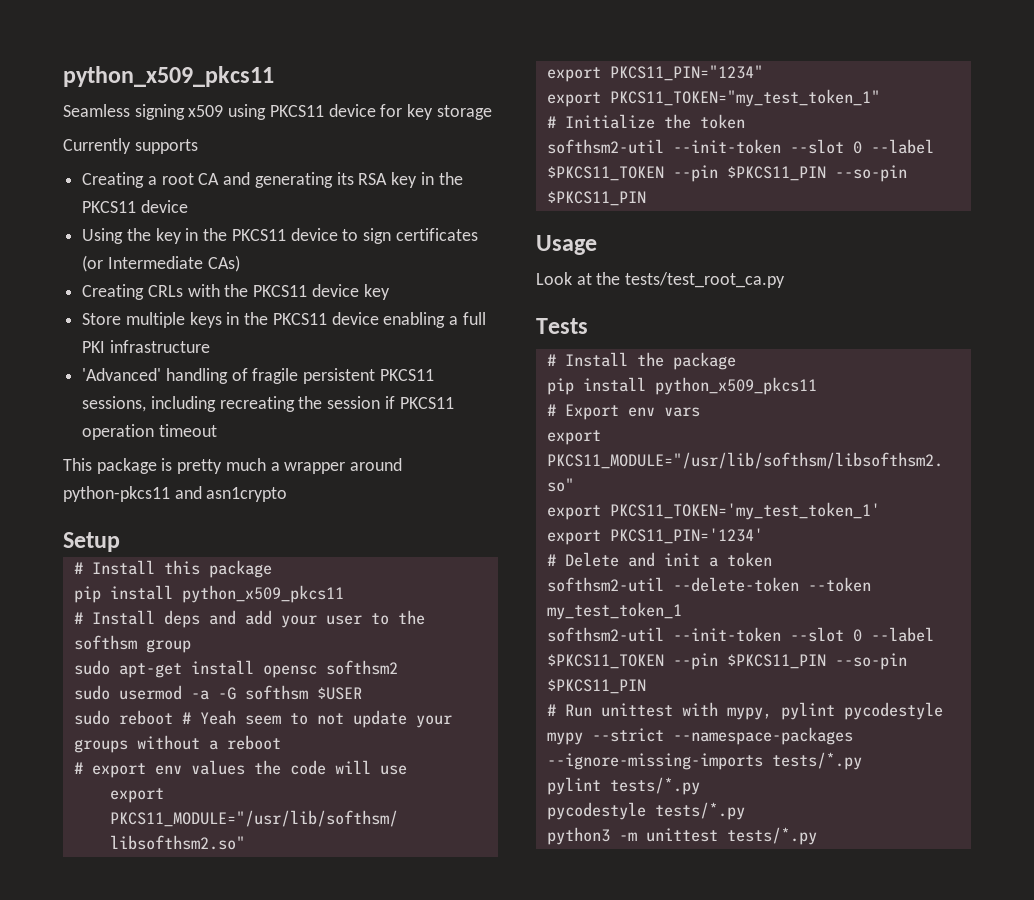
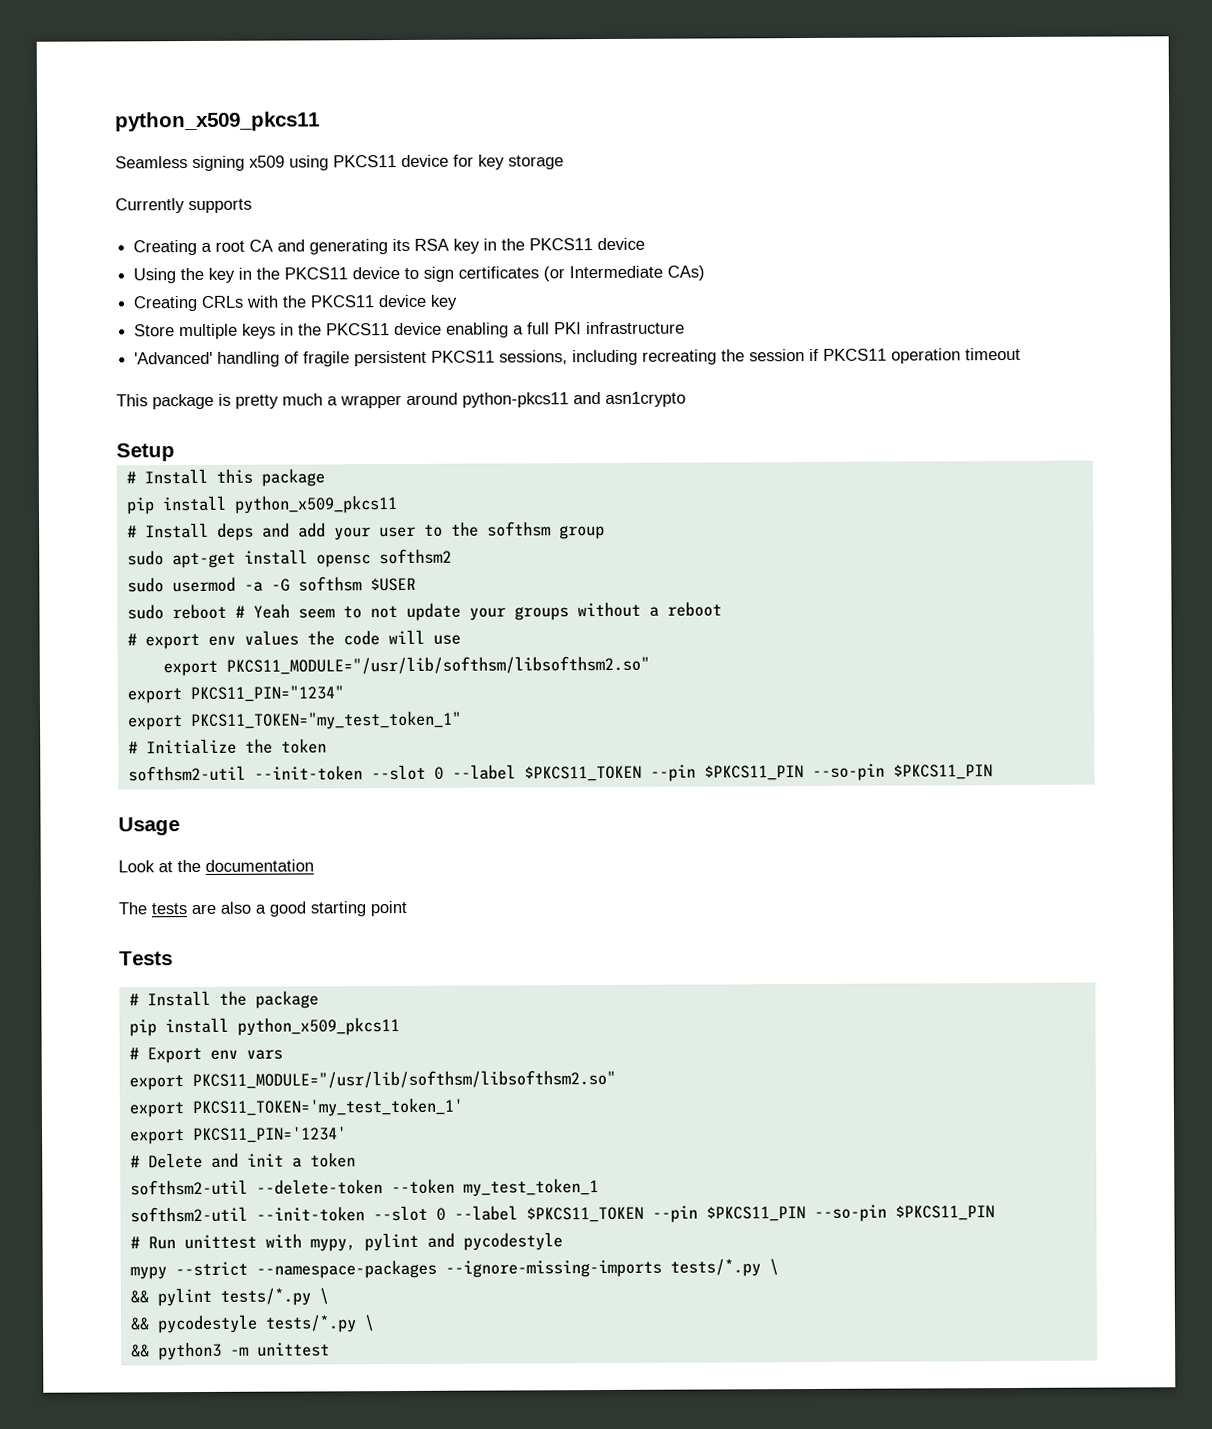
[625,272,786,288] tests/test_root_ca.py -> [205,859,314,872] [118,900,407,917] documentation // The tests are also a good starting point
(835, 711) none -> [426,1232,455,1248] and
(862, 761) // -> [768,1258,779,1276] [129,1290,149,1304] \ // &&
(700, 786) // -> [318,1287,329,1305] [129,1317,150,1331] \ // &&
(745, 811) // -> [363,1314,375,1332] [130,1344,150,1358] \ // &&
[726,827,817,845] tests/*.py -> (330, 1349) none

